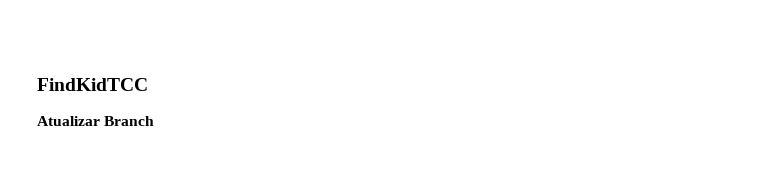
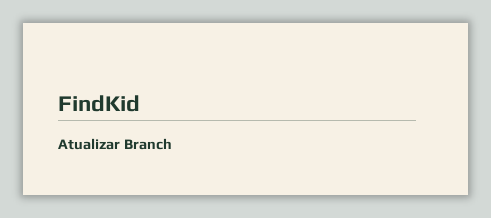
[37,78,148,91] FindKidTCC -> [58,95,140,112] FindKid

